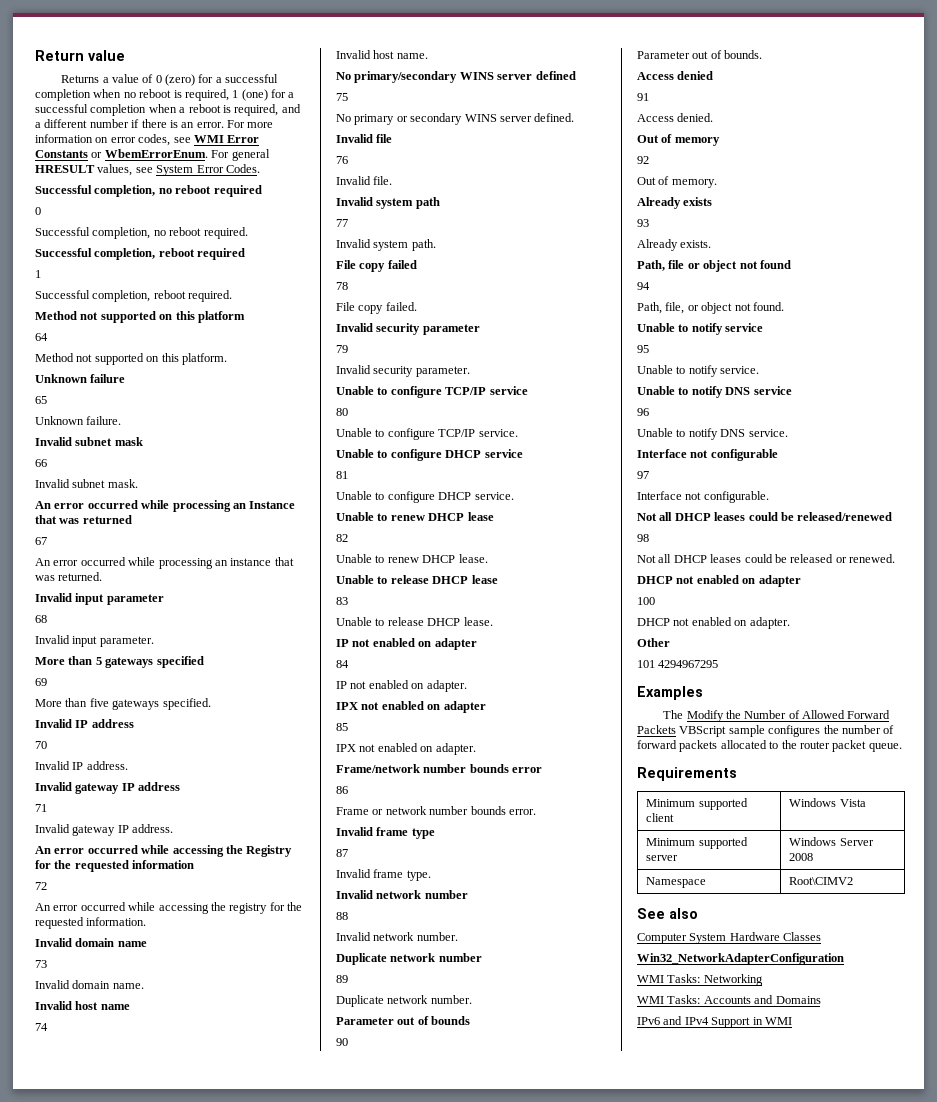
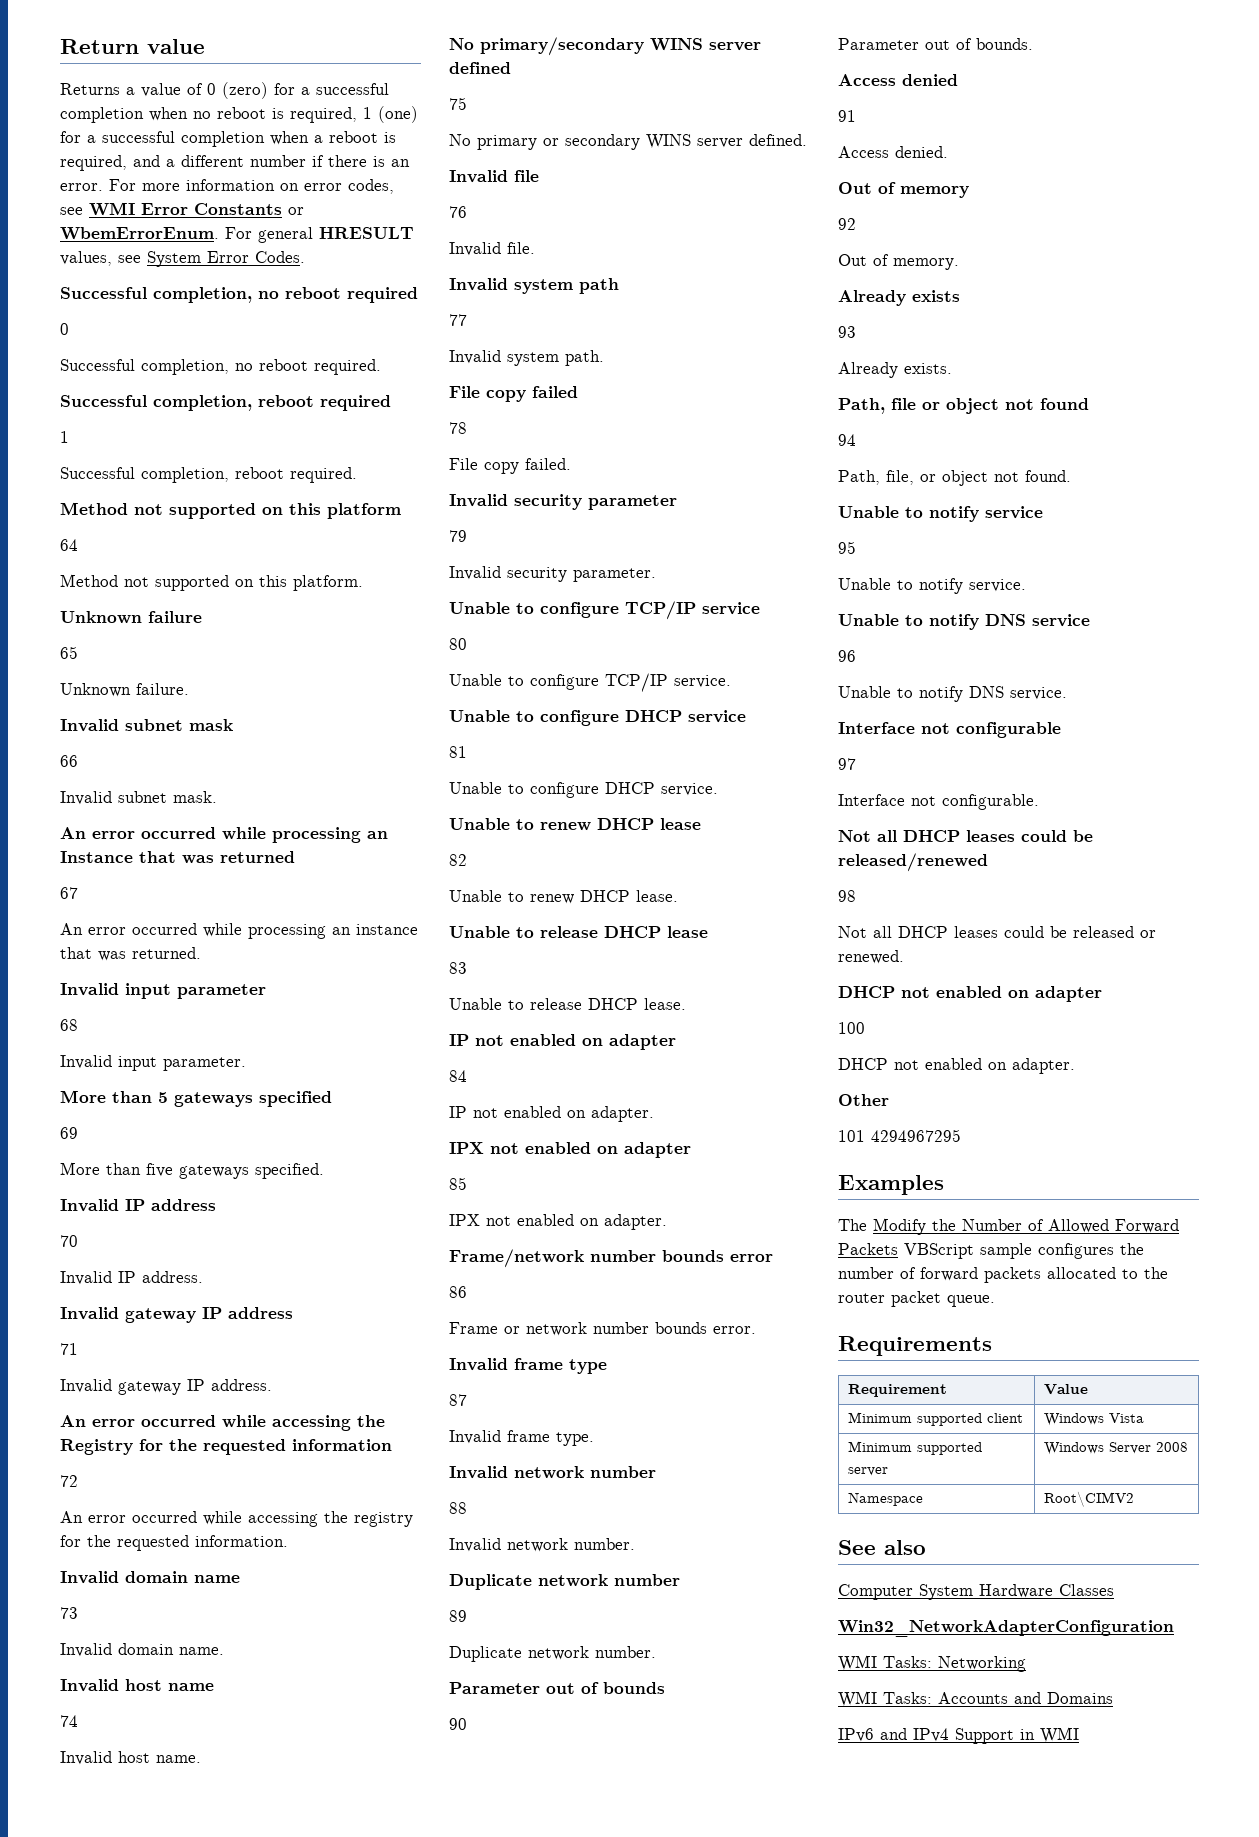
(737, 774) none -> [848,1384,948,1397] [1044,1384,1089,1395] // Requirement | Value

